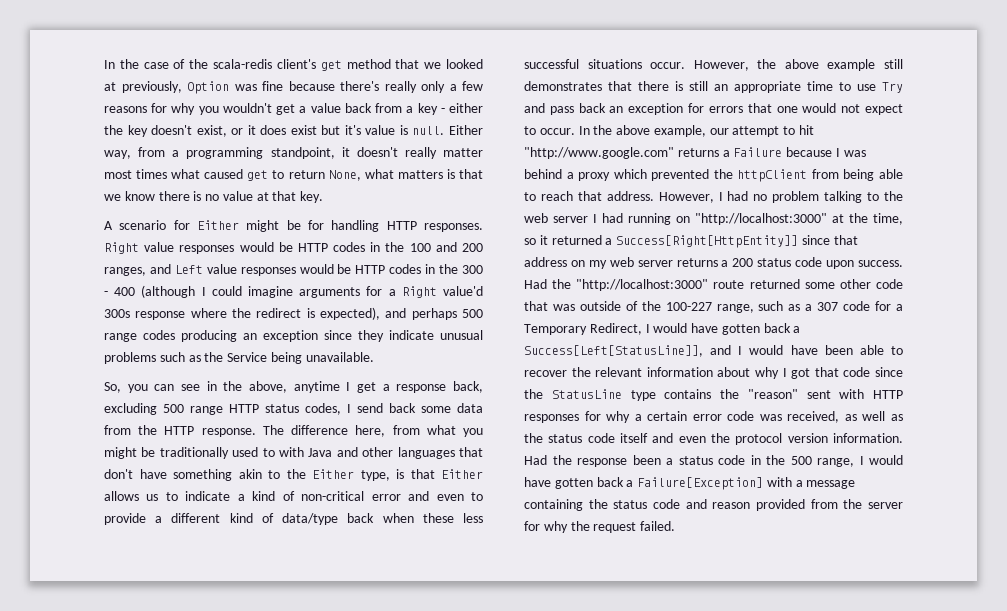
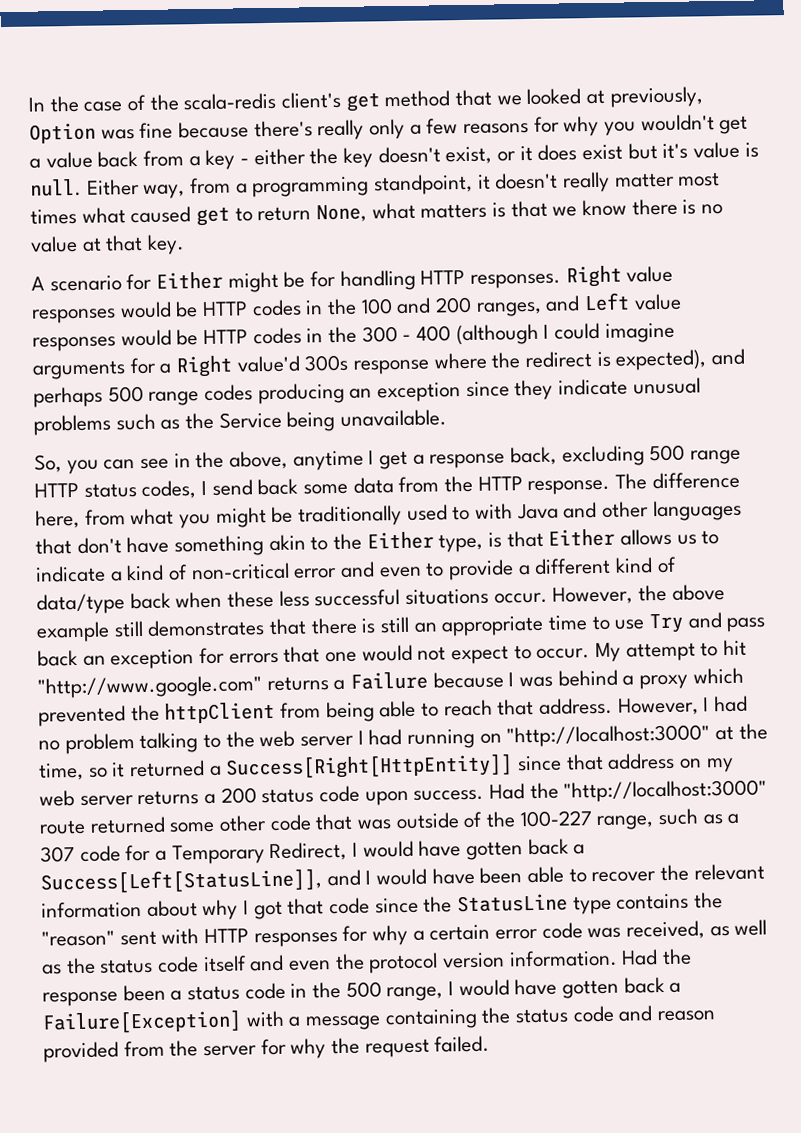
[578,125,729,137] In the above example, our -> [595,642,622,663] My

